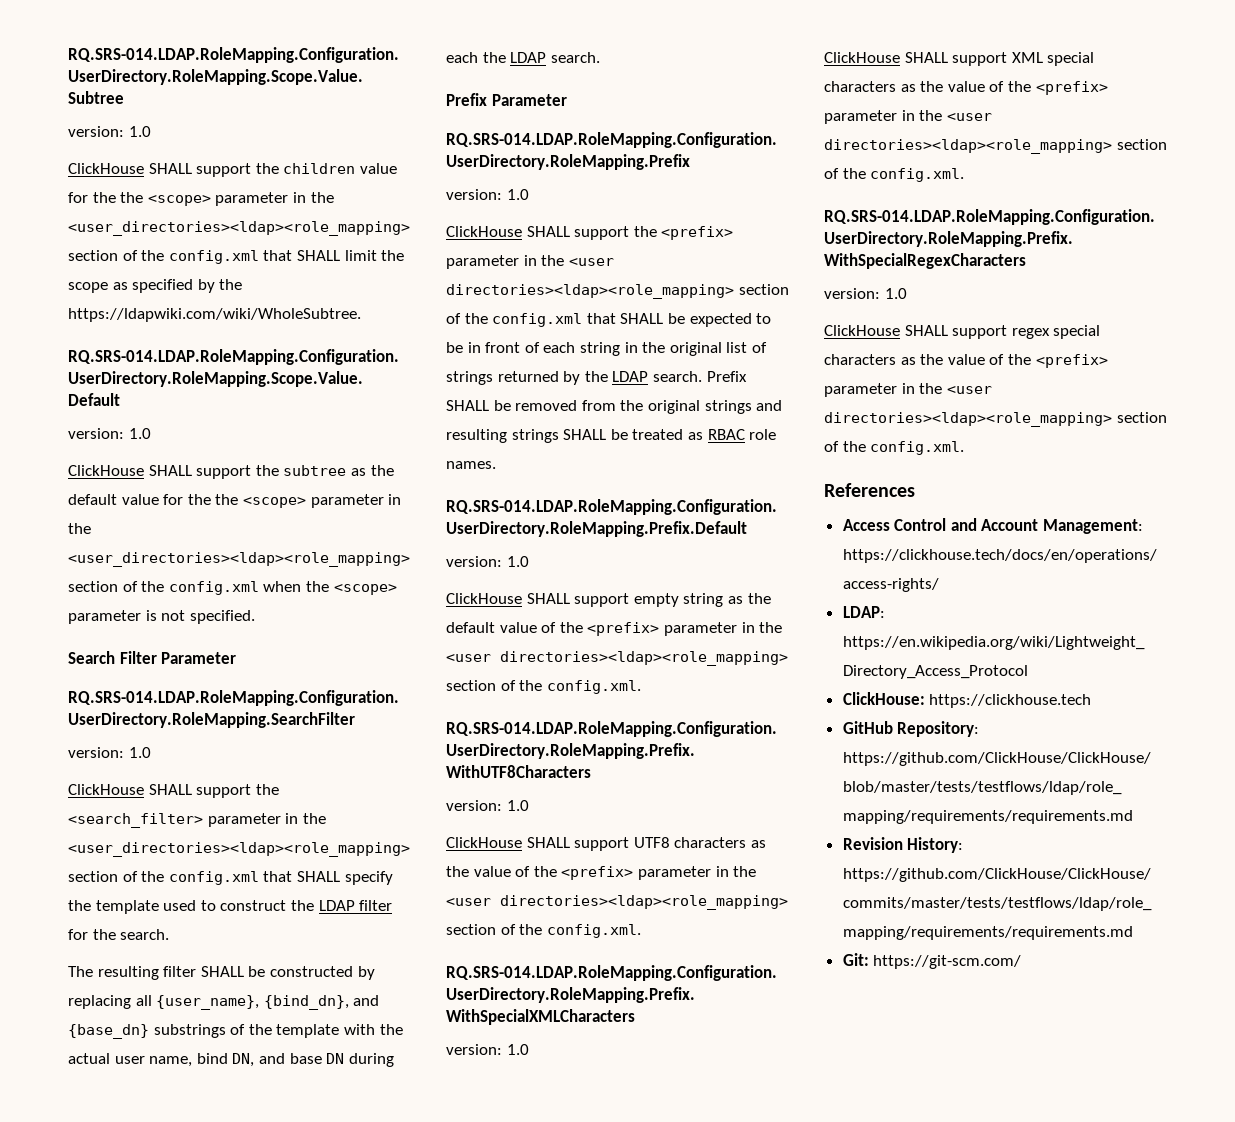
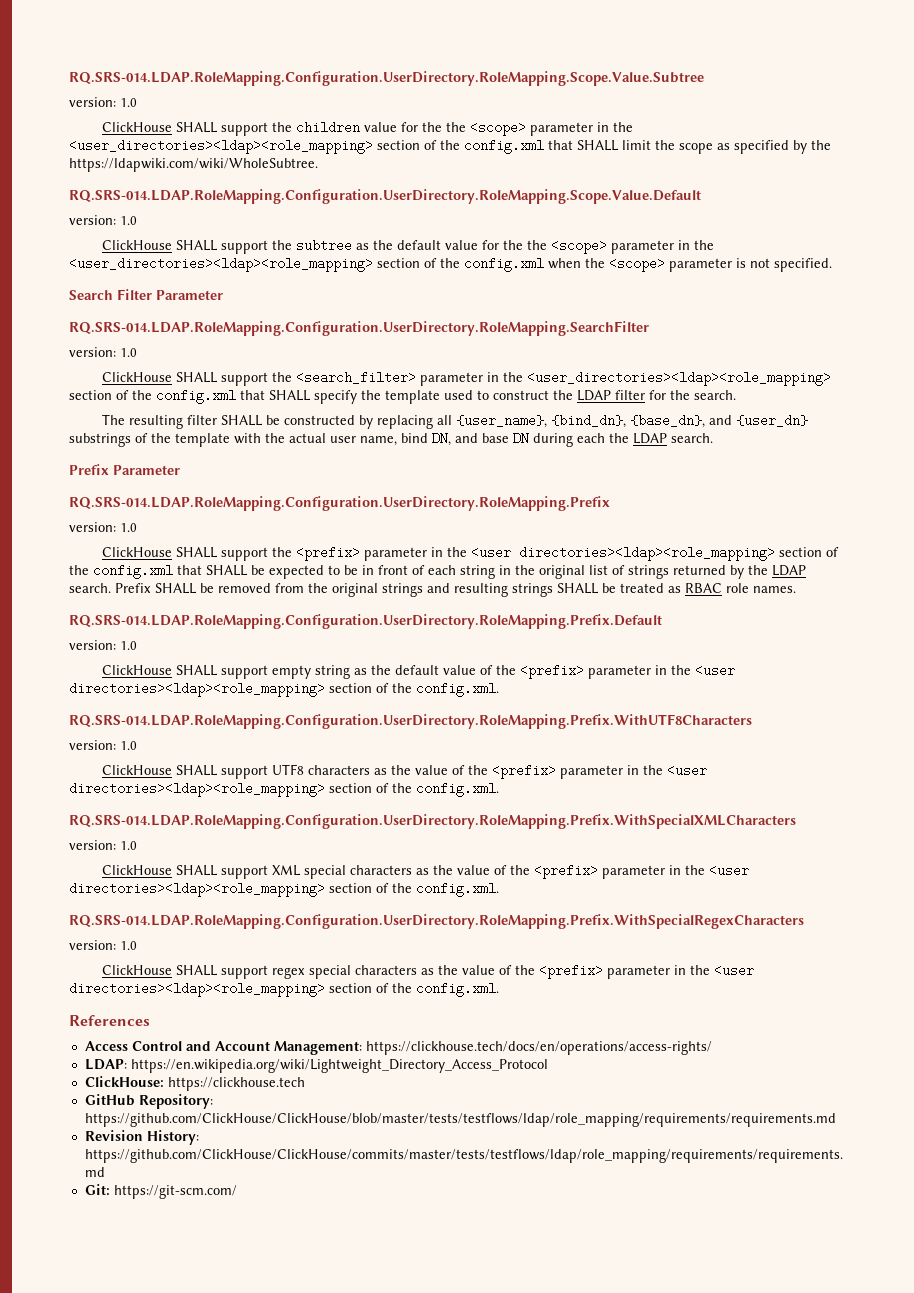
[353,995,380,1006] [68,1024,149,1039] and {base_dn} -> [630,414,809,428] {base_dn}, and {user_dn}

